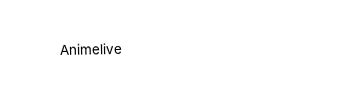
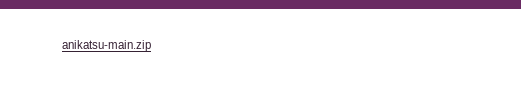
[59,42,123,55] Animelive -> [62,40,151,52] anikatsu-main.zip

